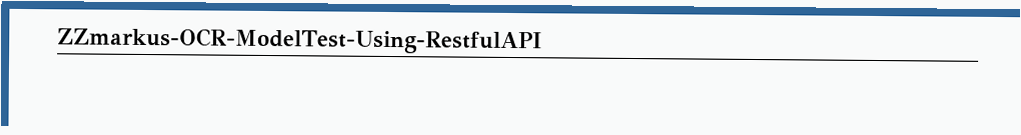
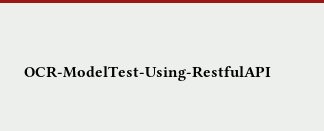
[57,27,542,55] ZZmarkus-OCR-ModelTest-Using-RestfulAPI -> [24,66,271,81] OCR-ModelTest-Using-RestfulAPI

